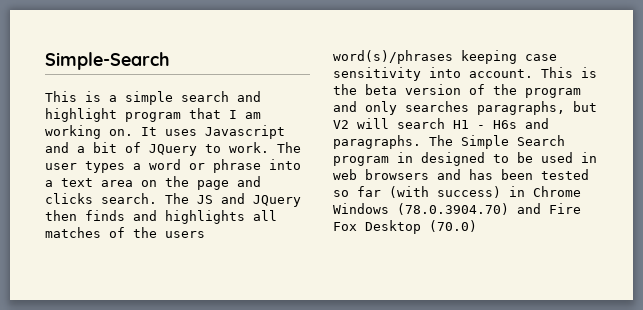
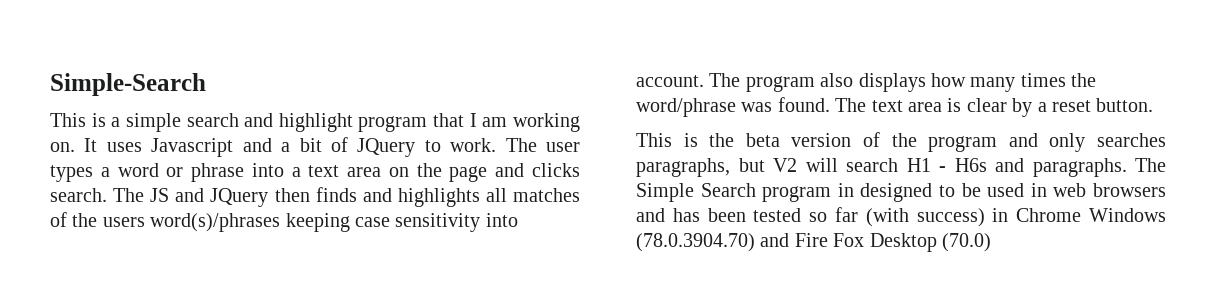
(533, 73) none -> [709,73,1097,92] [636,97,1154,117] The program also displays how many times the word/phrase was found. The text area is clear by a reset button. //

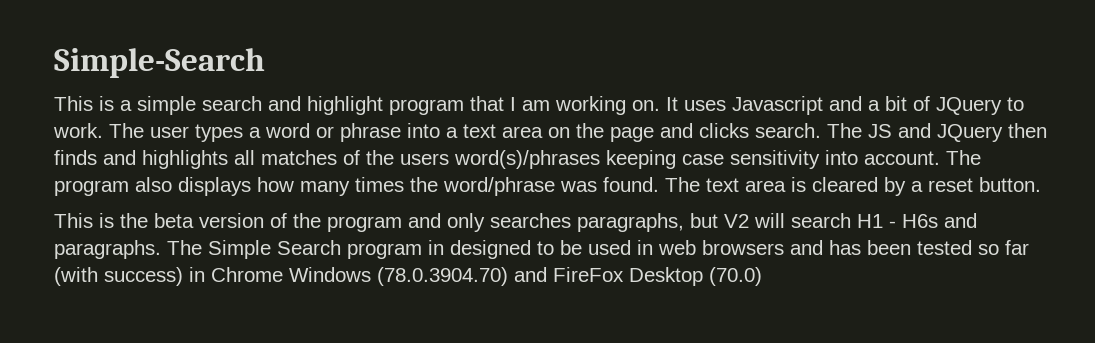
[966,98,1007,112] clear -> [812,177,878,192] cleared
[794,233,865,247] Fire Fox -> [553,267,624,282] FireFox

